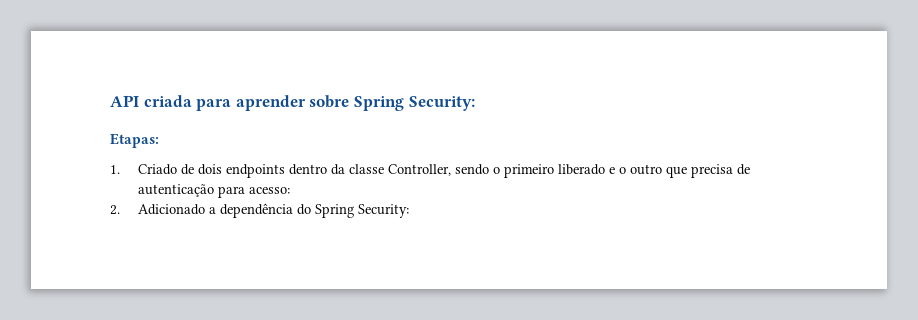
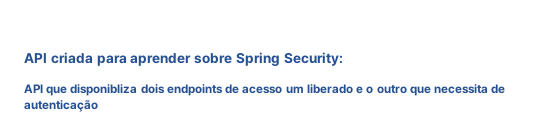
[110,133,159,148] [110,164,555,178] Etapas: // 1. Criado de dois endpoints dentro da classe Controller, sendo o primeiro -> [24,84,304,96] API que disponibliza dois endpoints de acesso um
[691,164,734,178] precisa -> [434,84,489,94] necessita
[218,186,291,198] [110,203,410,218] para acesso: // 2. Adicionado a dependência do Spring Security: -> (98, 106) none

